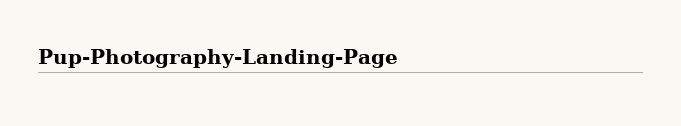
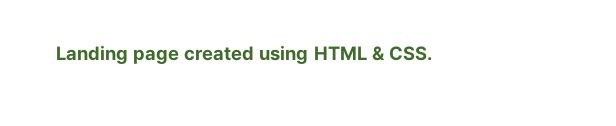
[38,49,398,68] Pup-Photography-Landing-Page -> [56,45,432,64] Landing page created using HTML & CSS.

